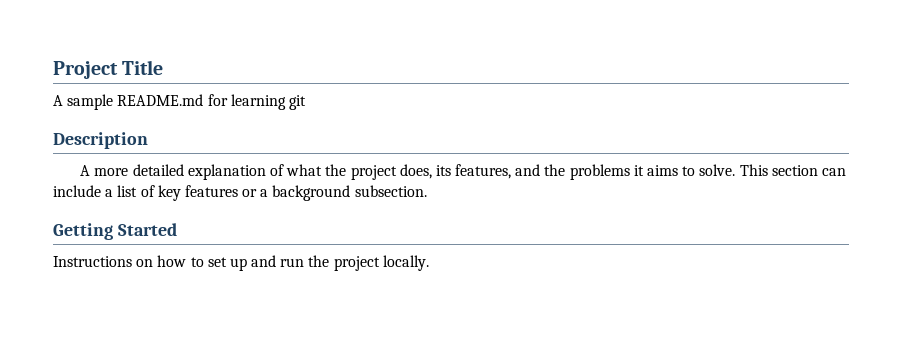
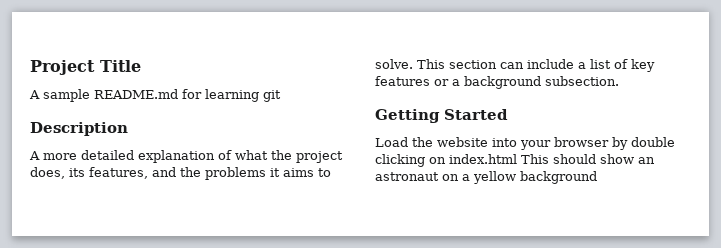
[53,255,429,271] Instructions on how to set up and run the project locally. -> [375,137,675,150] [375,154,655,167] [375,171,597,184] Load the website into your browser by double clicking on index.html This should show an astronaut on a yellow background

